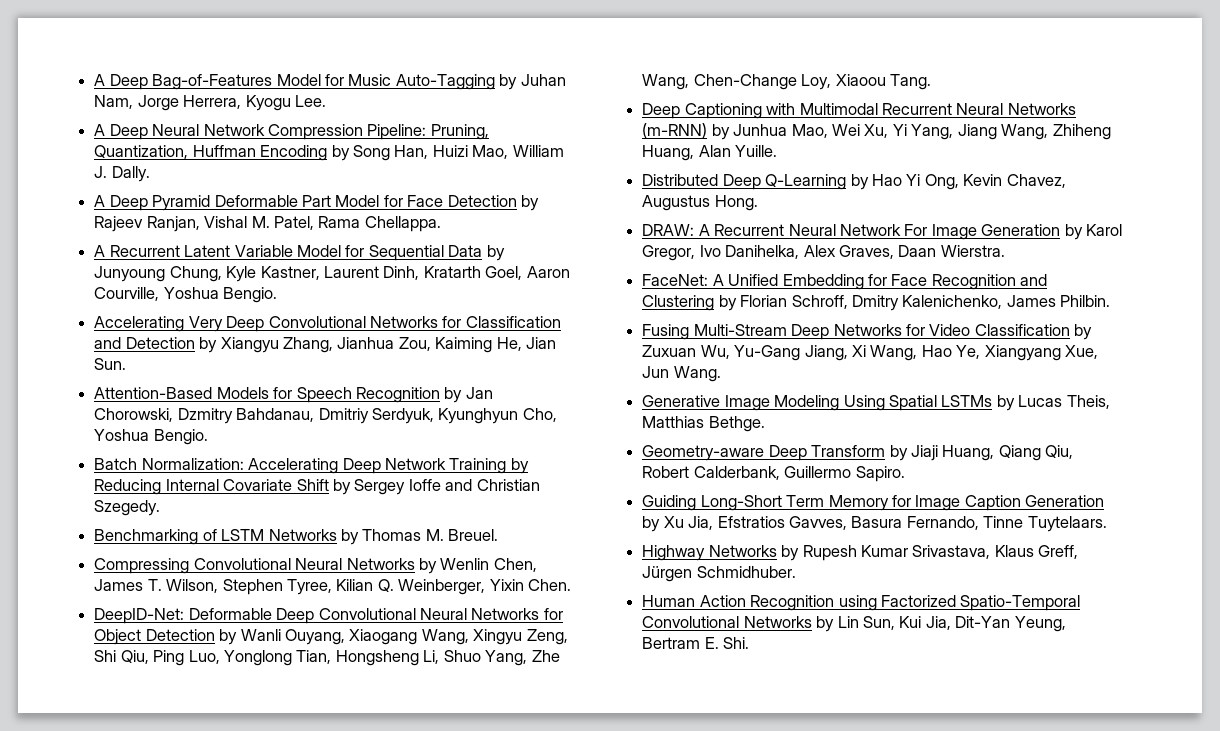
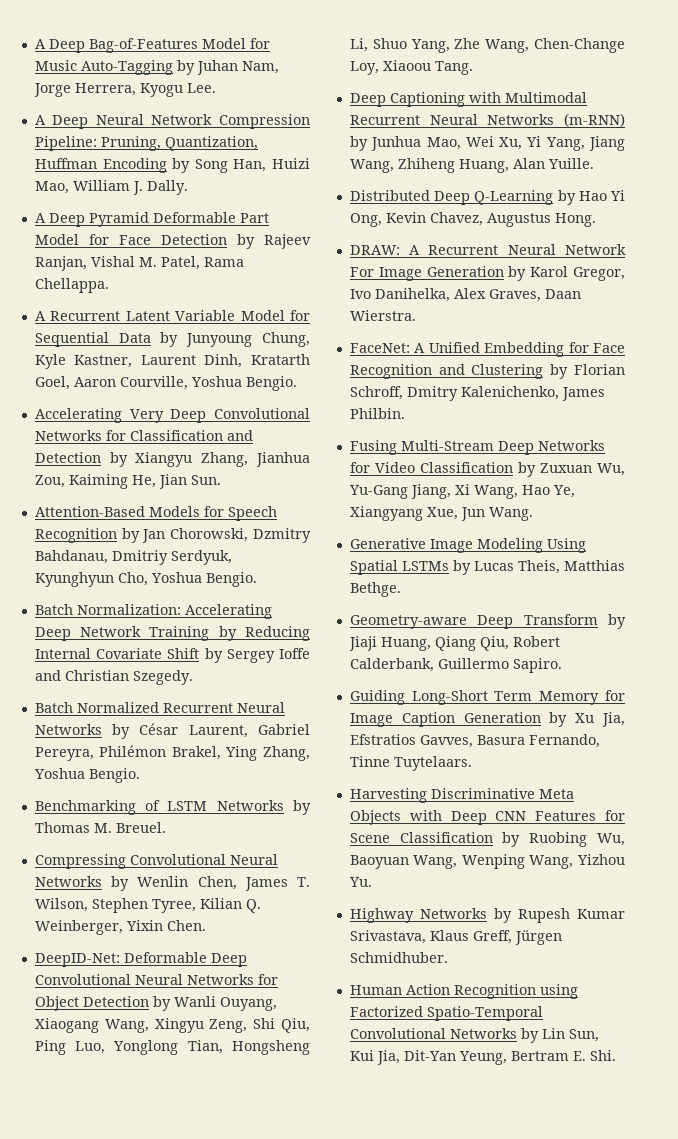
(161, 508) none -> [34,702,285,713] [34,723,310,739] [34,745,310,761] [33,768,140,783] // Batch Normalized Recurrent Neural Networks by César Laurent, Gabriel Pereyra, Philémon Brakel, Ying Zhang, Yoshua Bengio.
(1107, 524) none -> [349,788,574,803] [349,810,625,825] [349,832,625,847] [349,854,625,869] [348,877,372,887] // Harvesting Discriminative Meta Objects with Deep CNN Features for Scene Classification by Ruobing Wu, Baoyuan Wang, Wenping Wang, Yizhou Yu.

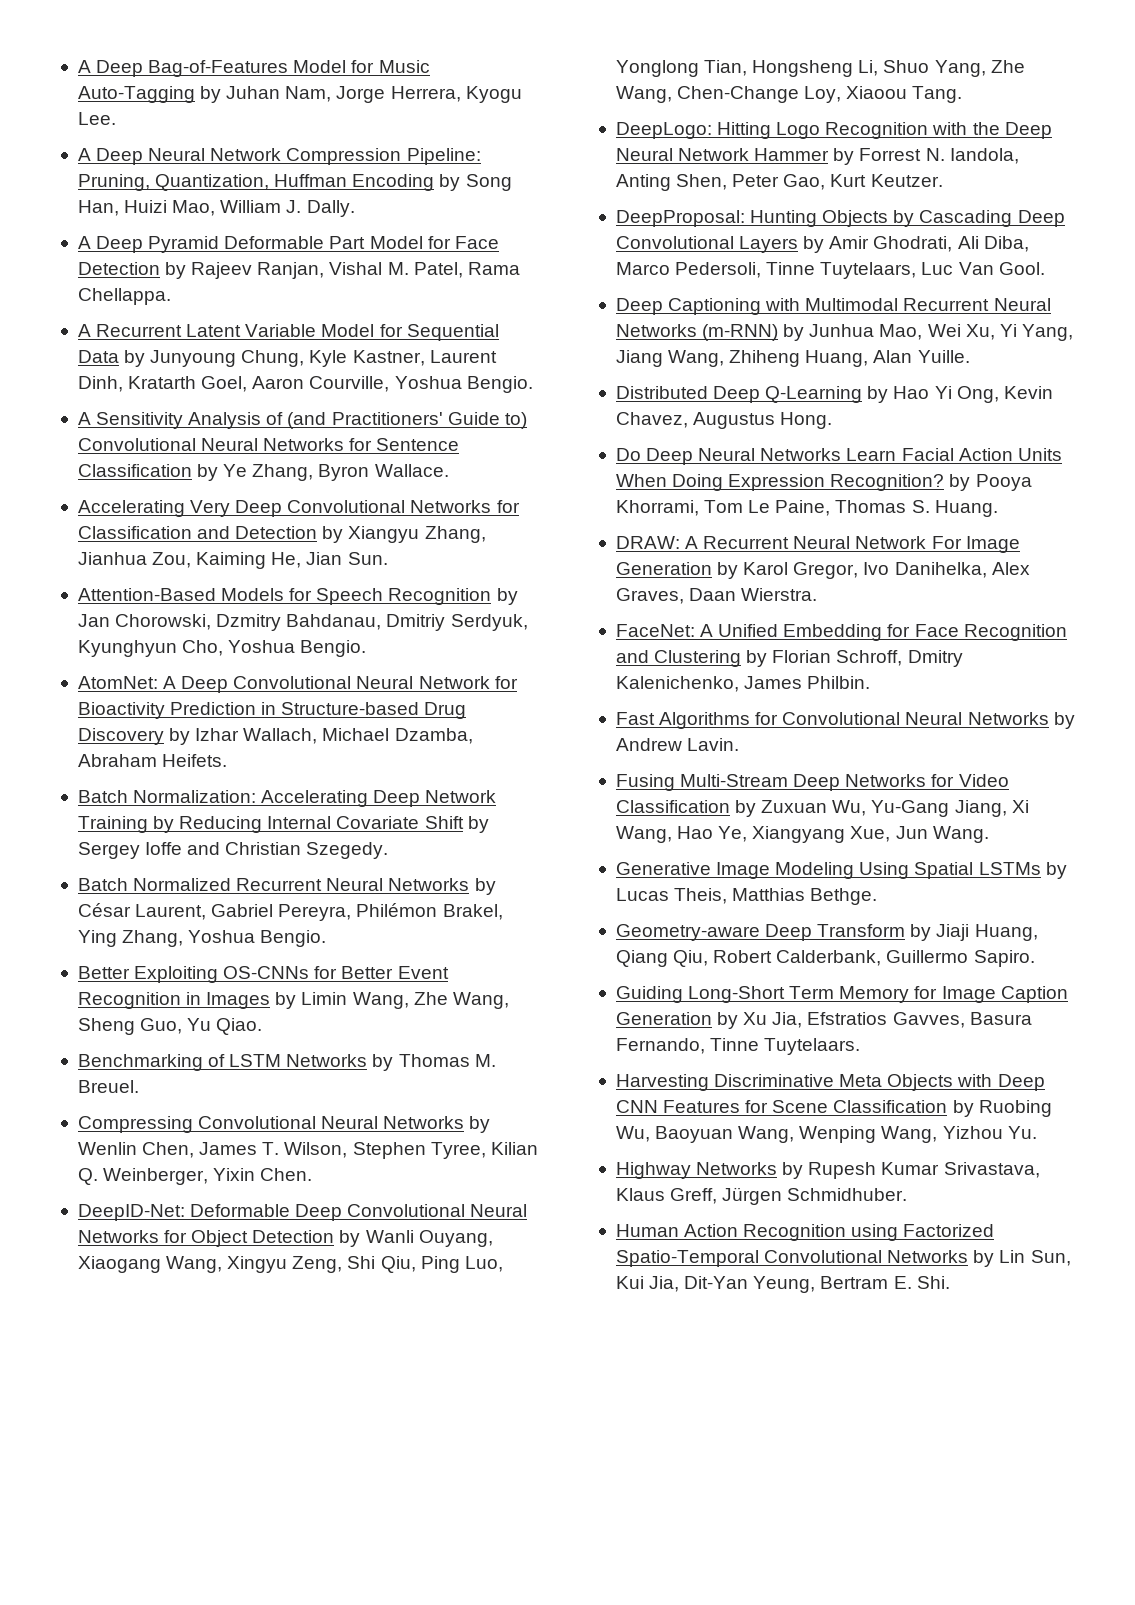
(297, 383) none -> [77,412,527,429] [77,438,460,451] [77,464,449,481] // A Sensitivity Analysis of (and Practitioners' Guide to) Convolutional Neural Networks for Sentence Classification by Ye Zhang, Byron Wallace.
(257, 579) none -> [77,676,518,693] [77,702,467,719] [77,728,473,745] [77,754,228,767] // AtomNet: A Deep Convolutional Neural Network for Bioactivity Prediction in Structure-based Drug Discovery by Izhar Wallach, Michael Dzamba, Abraham Heifets.
(140, 775) none -> [77,966,449,983] [77,992,509,1009] [77,1018,263,1035] // Better Exploiting OS-CNNs for Better Event Recognition in Images by Limin Wang, Zhe Wang, Sheng Guo, Yu Qiao.
(473, 68) none -> [615,122,1052,139] [615,148,1019,165] [615,174,943,191] [615,210,1065,227] [615,236,1029,253] [615,262,1045,279] // DeepLogo: Hitting Logo Recognition with the Deep Neural Network Hammer by Forrest N. Iandola, Anting Shen, Peter Gao, Kurt Keutzer. // DeepProposal: Hunting Objects by Cascading Deep Convolutional Layers by Amir Ghodrati, Ali Diba, Marco Pedersoli, Tinne Tuytelaars, Luc Van Gool.
(596, 220) none -> [615,448,1062,465] [615,474,1032,491] [615,500,998,517] // Do Deep Neural Networks Learn Facial Action Units When Doing Expression Recognition? by Pooya Khorrami, Tom Le Paine, Thomas S. Huang.
(405, 413) none -> [615,712,1075,729] [615,738,740,751] // Fast Algorithms for Convolutional Neural Networks by Andrew Lavin.

